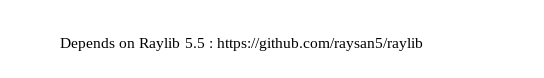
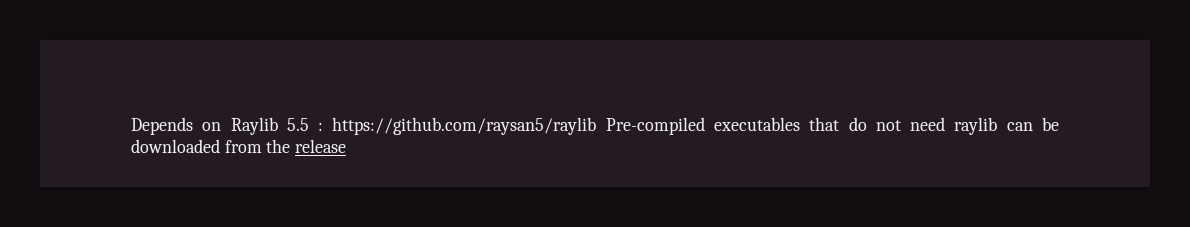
(423, 44) none -> [605,117,1060,135] [131,139,347,153] Pre-compiled executables that do not need raylib can be downloaded from the release

